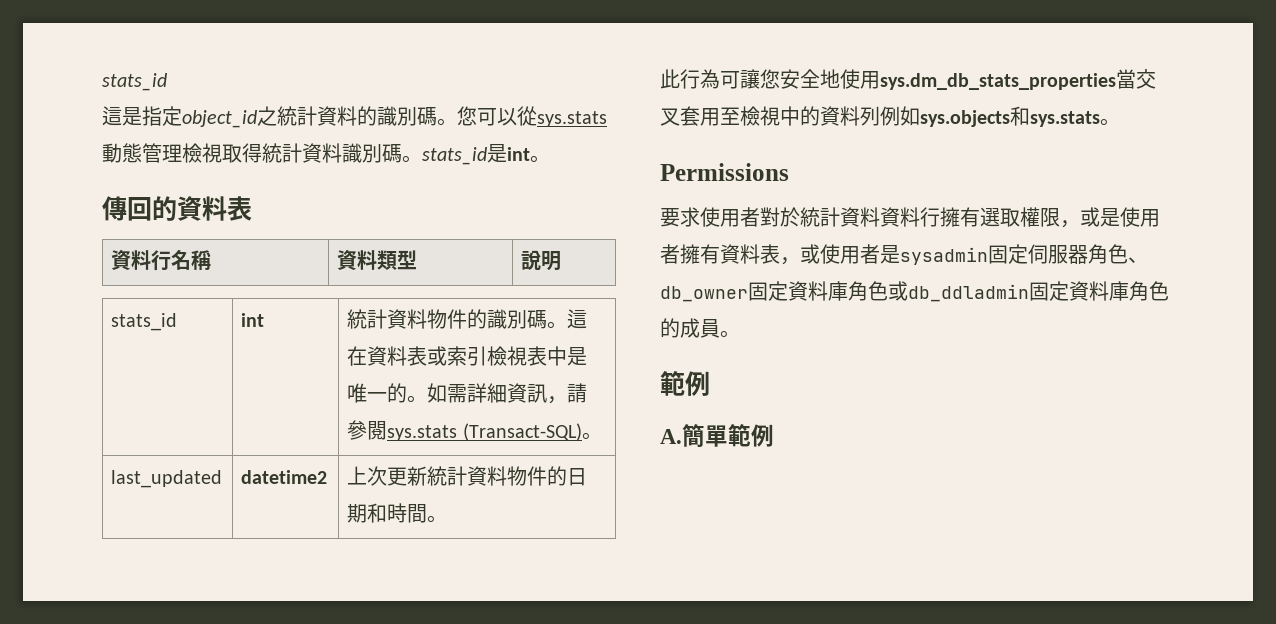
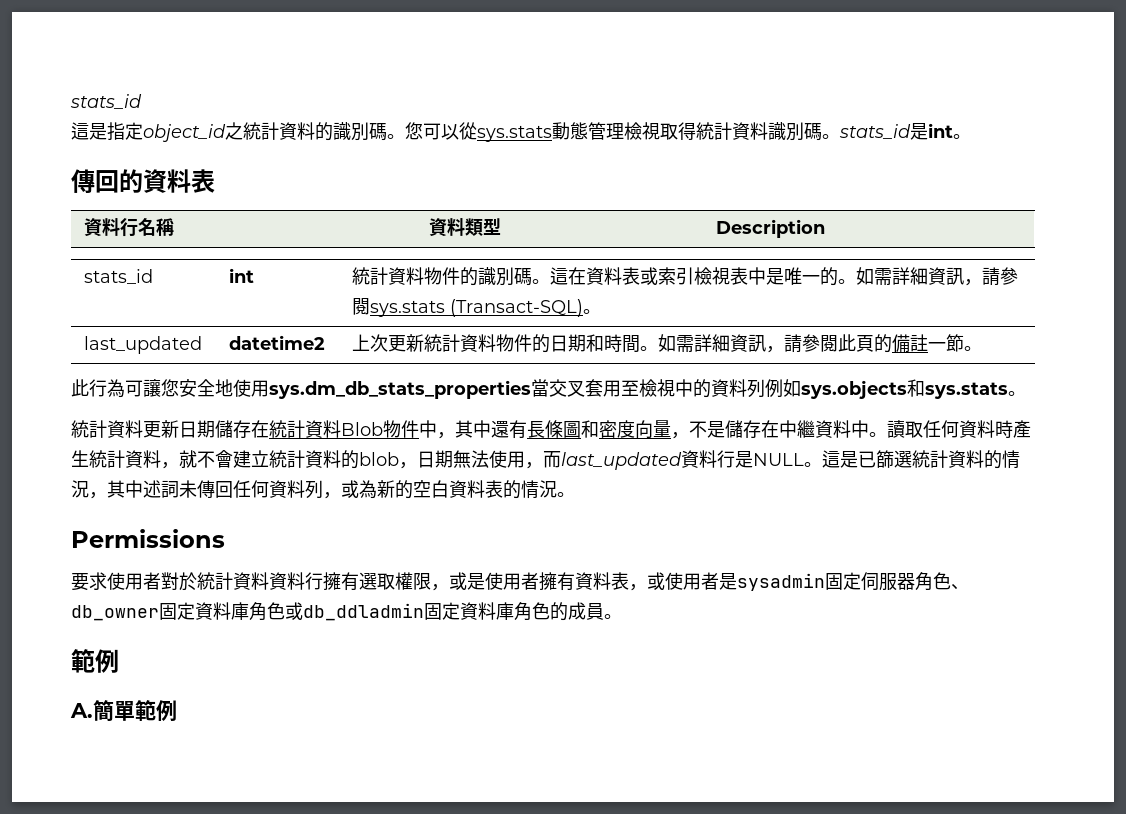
[521,250,562,271] 說明 -> [716,219,826,238] Description
(448, 519) none -> [658,334,983,353] 如需詳細資訊，請參閱此頁的備註一節。
(1120, 122) none -> [71,420,1031,439] [71,450,1020,470] [71,480,575,499] // 統計資料更新日期儲存在統計資料Blob物件中，其中還有長條圖和密度向量，不是儲存在中繼資料中。讀取任何資料時產生統計資料，就不會建立統計資料的blob，日期無法使用，而last_updated資料行是NULL。這是已篩選統計資料的情況，其中述詞未傳回任何資料列，或為新的空白資料表的情況。

